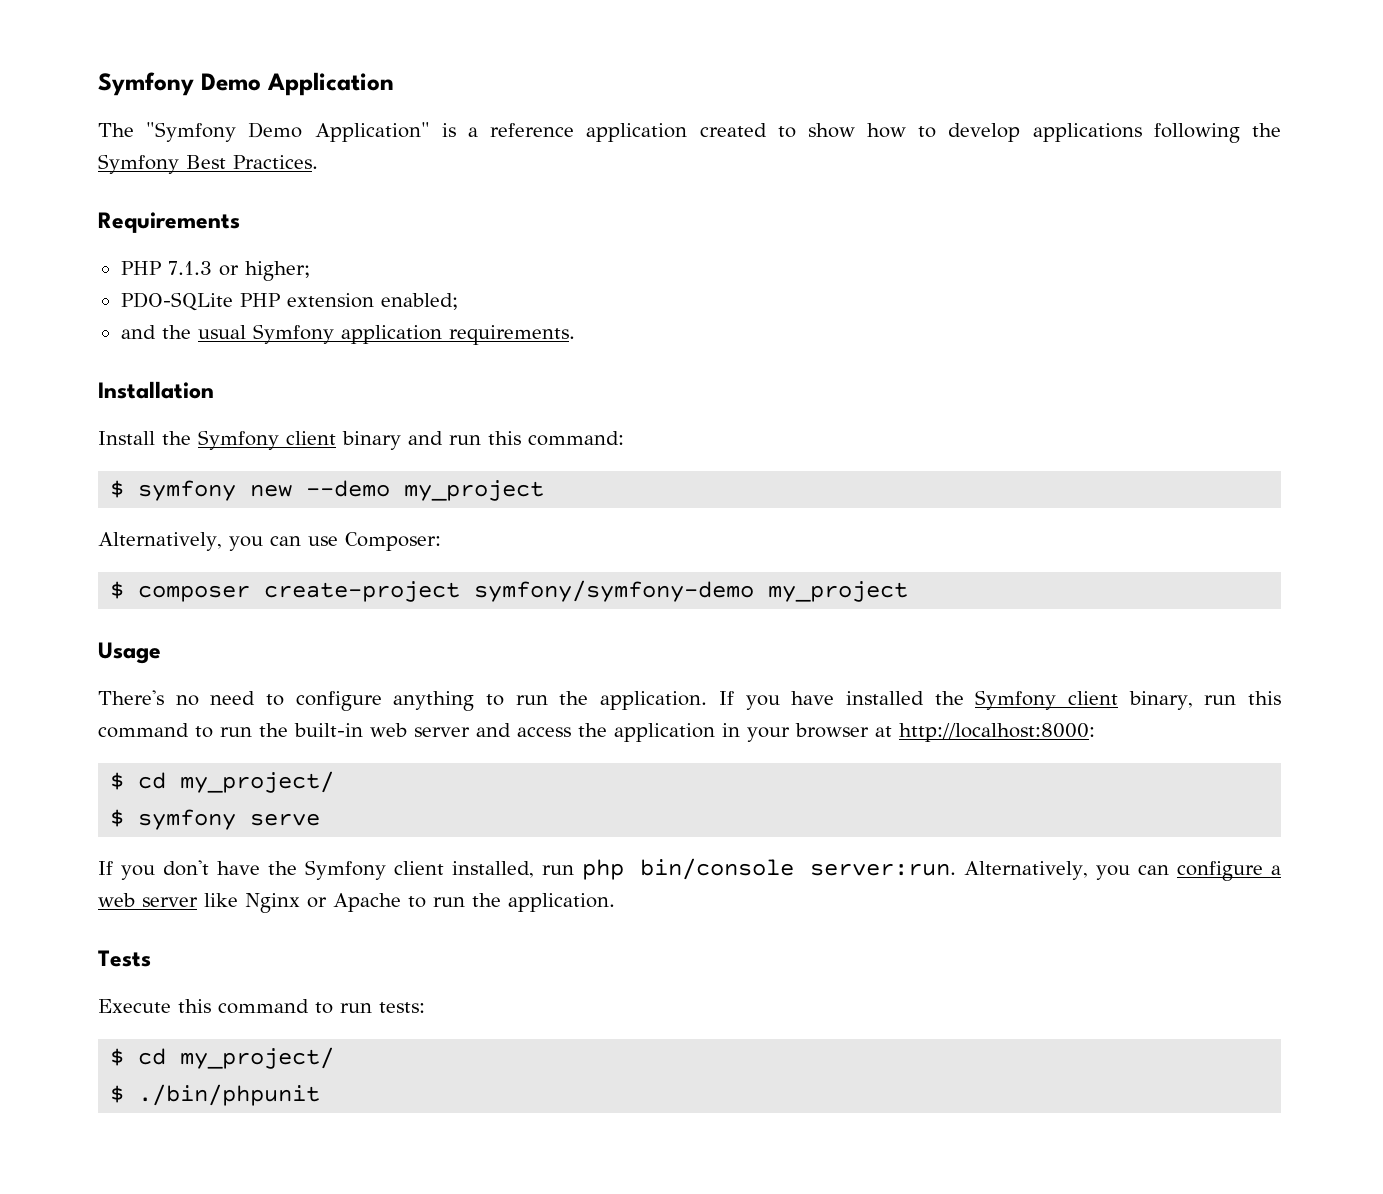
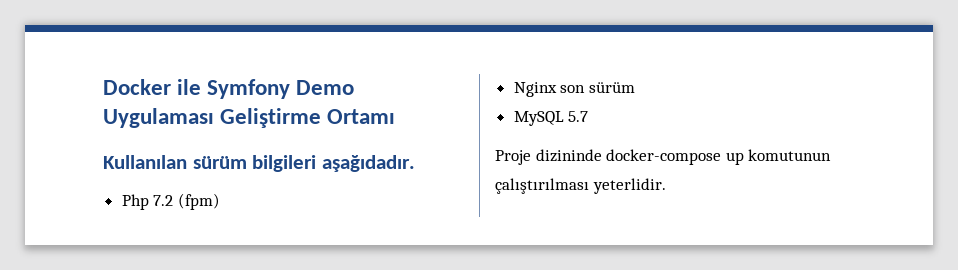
[98,72,394,96] [98,122,1281,143] [98,154,318,174] [98,212,240,233] [120,261,310,281] [120,292,458,311] [120,324,575,345] [98,381,214,399] [98,430,624,450] [110,480,545,501] [98,532,441,551] [110,580,909,602] [98,642,161,664] [98,690,1282,711] [98,723,1095,742] [110,771,335,793] [110,809,321,830] [98,858,1281,881] [98,893,615,913] [98,950,151,967] [98,999,425,1014] [110,1047,335,1069] [110,1084,321,1106] Symfony Demo Application // The "Symfony Demo Application" is a reference application created to show how to develop applications following the Symfony Best Practices. // Requirements // PHP 7.1.3 or higher; // PDO-SQLite PHP extension enabled; // and the usual Symfony application requirements. // Installation // Install the Symfony client binary and run this command: // $ symfony new --demo my_project // Alternatively, you can use Composer: // $ composer create-project symfony/symfony-demo my_project // Usage // There's no need to configure anything to run the application. If you have installed the Symfony client binary, run this command to run the built-in web server and access the application in your browser at http://localhost:8000: // $ cd my_project/ // $ symfony serve // If you don't have the Symfony client installed, run php bin/console server:run. Alternatively, you can configure a web server like Nginx or Apache to run the application. // Tests // Execute this command to run tests: // $ cd my_project/ // $ ./bin/phpunit -> [103,79,355,99] [103,108,396,128] [103,155,415,172] [121,193,220,210] [513,82,635,97] [513,111,589,126] [495,149,832,165] [495,178,666,194] Docker ile Symfony Demo Uygulaması Geliştirme Ortamı // Kullanılan sürüm bilgileri aşağıdadır. // Php 7.2 (fpm) // Nginx son sürüm // MySQL 5.7 // Proje dizininde docker-compose up komutunun çalıştırılması yeterlidir.

